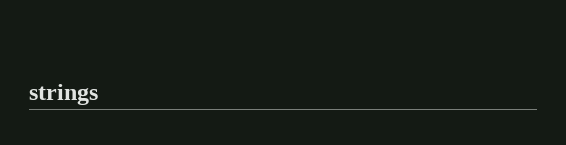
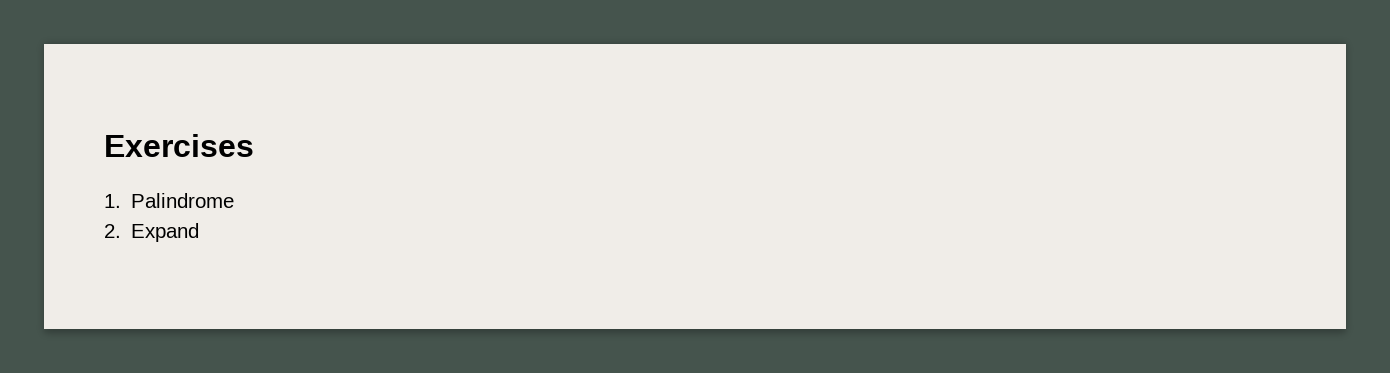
[29,84,98,105] strings -> [104,134,254,157] [104,193,235,208] [104,223,200,242] Exercises // 1. Palindrome // 2. Expand

